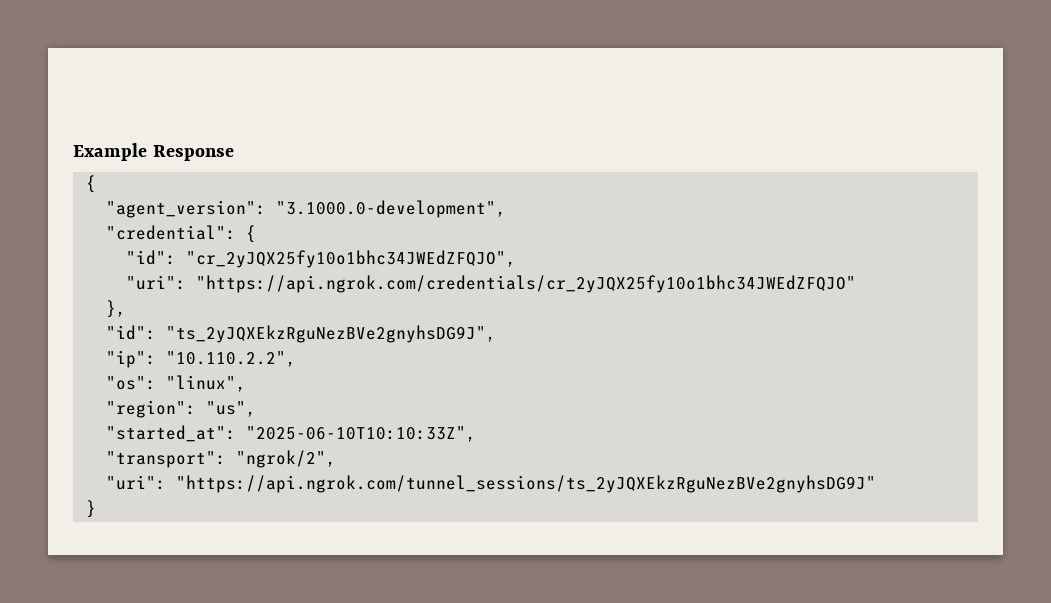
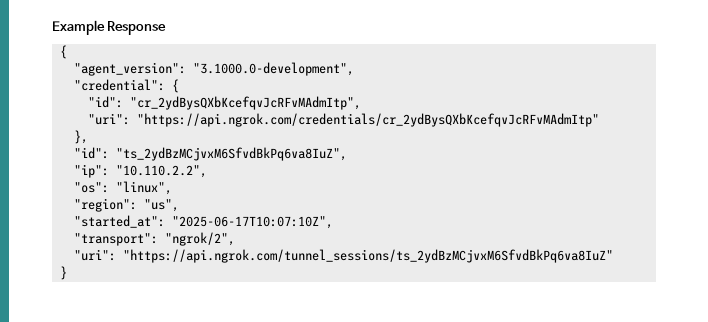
[185,250,516,268] [125,275,856,293] "cr_2yJQX25fy10o1bhc34JWEdZFQJO", // "uri": "https://api.ngrok.com/credentials/cr_2yJQX25fy10o1bhc34JWEdZFQJO" -> [129,96,361,110] [87,113,599,127] "cr_2ydBysQXbKcefqvJcRFvMAdmItp", // "uri": "https://api.ngrok.com/credentials/cr_2ydBysQXbKcefqvJcRFvMAdmItp"
[165,325,496,343] "ts_2yJQXEkzRguNezBVe2gnyhsDG9J", -> [115,147,347,161] "ts_2ydBzMCjvxM6SfvdBkPq6va8IuZ",
[245,426,476,442] "2025-06-10T10:10:33Z", -> [171,216,333,229] "2025-06-17T10:07:10Z",
[175,475,876,493] "https://api.ngrok.com/tunnel_sessions/ts_2yJQXEkzRguNezBVe2gnyhsDG9J" -> [122,249,613,263] "https://api.ngrok.com/tunnel_sessions/ts_2ydBzMCjvxM6SfvdBkPq6va8IuZ"

